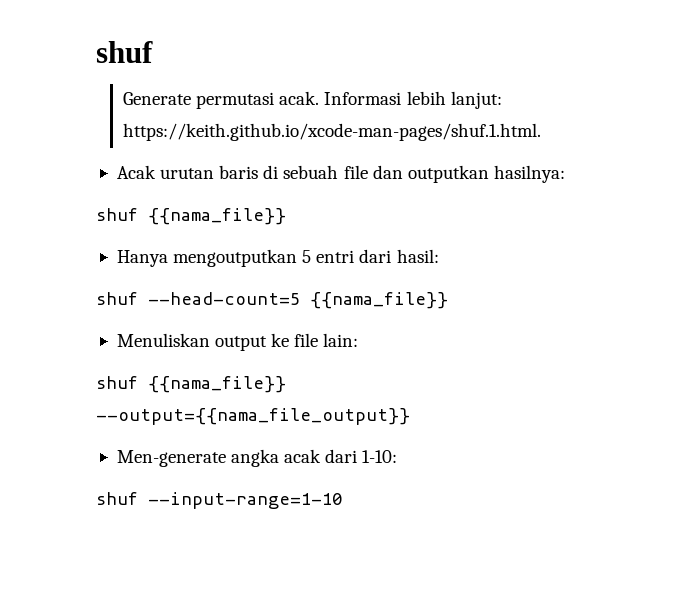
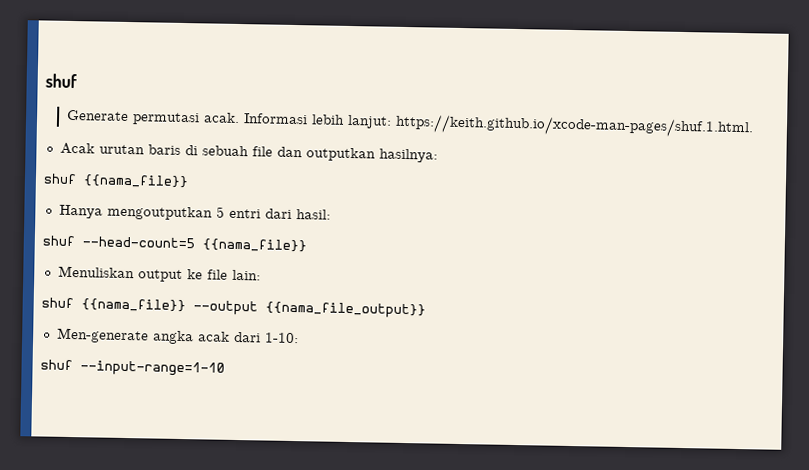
[96,408,410,425] --output={{nama_file_output}} -> [193,300,426,319] --output {{nama_file_output}}

